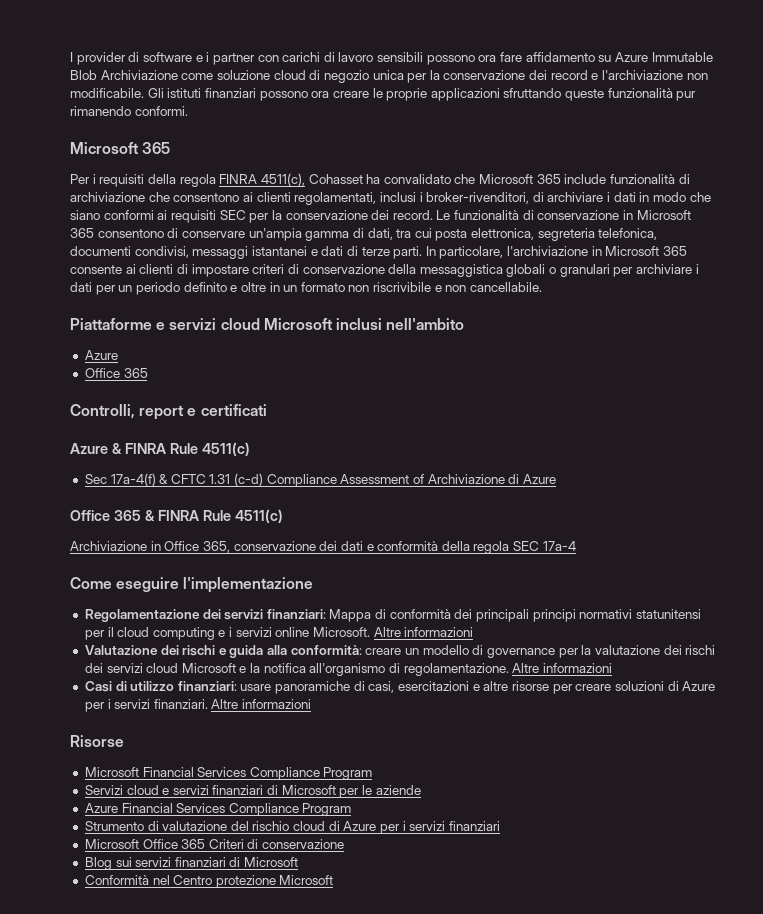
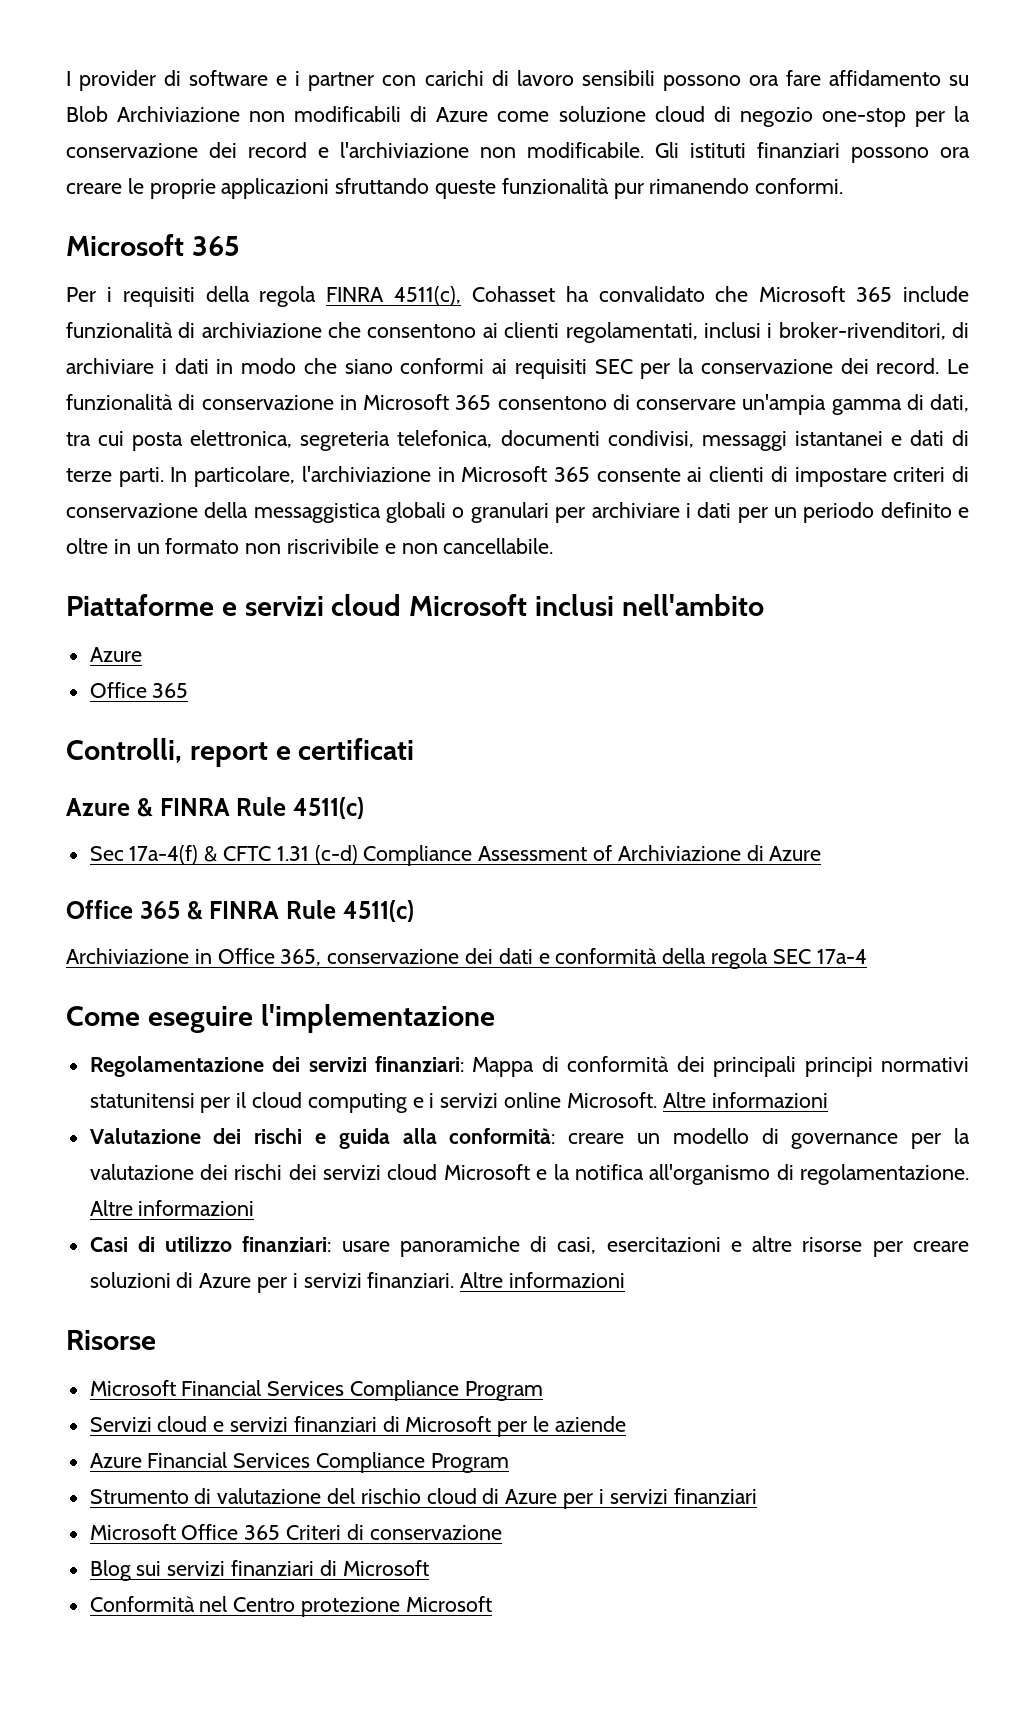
[614,52,713,62] [70,70,178,80] Azure Immutable Blob Archiviazione -> [66,106,489,122] Blob Archiviazione non modificabili di Azure
[372,70,404,80] unica -> [821,108,906,127] one-stop

